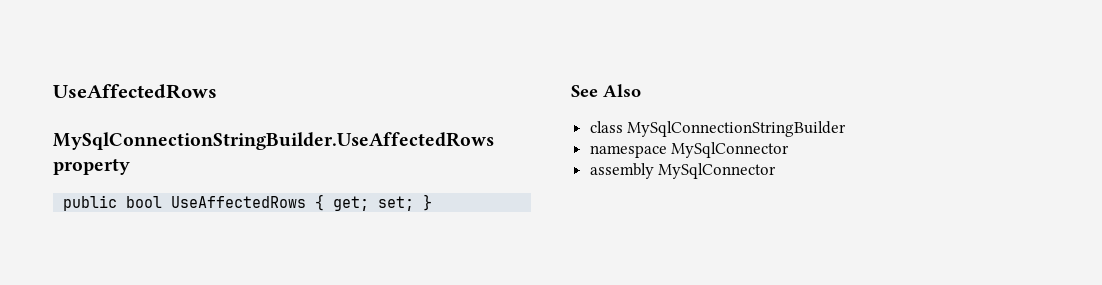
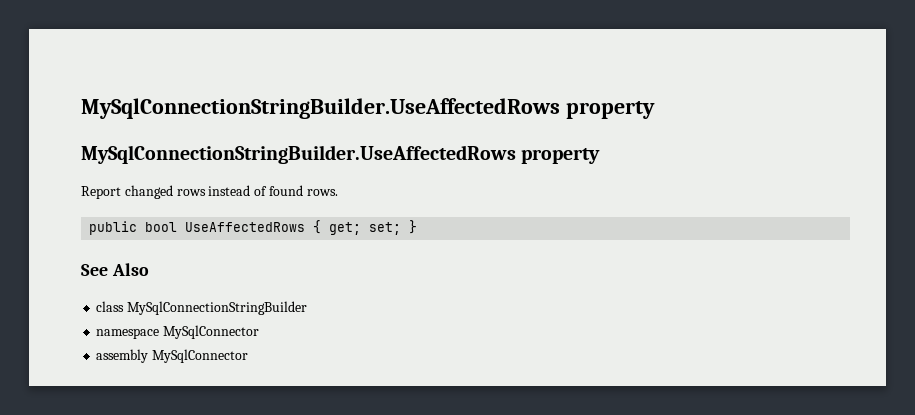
[53,84,217,99] [53,132,494,150] [53,158,130,175] UseAffectedRows // MySqlConnectionStringBuilder.UseAffectedRows property -> [81,98,655,119] [81,145,601,164] [81,185,338,199] MySqlConnectionStringBuilder.UseAffectedRows property // MySqlConnectionStringBuilder.UseAffectedRows property // Report changed rows instead of found rows.

